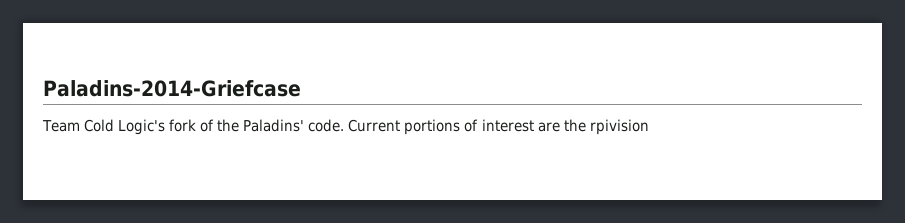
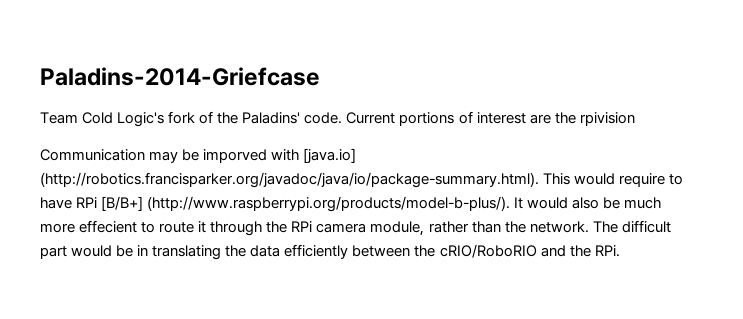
(649, 127) none -> [40,148,357,163] [40,172,684,188] [40,196,662,212] [40,220,671,236] [40,244,620,260] // Communication may be imporved with [java.io] (http://robotics.francisparker.org/javadoc/java/io/package-summary.html). This would require to have RPi [B/B+] (http://www.raspberrypi.org/products/model-b-plus/). It would also be much more effecient to route it through the RPi camera module, rather than the network. The difficult part would be in translating the data efficiently between the cRIO/RoboRIO and the RPi.

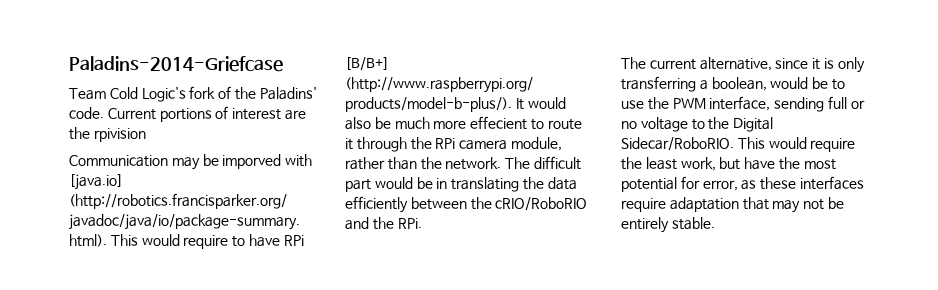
(620, 251) none -> [621,57,865,73] [621,76,845,92] [621,96,865,112] [621,117,774,132] [621,137,856,152] [621,157,836,171] [621,176,864,192] [621,197,844,213] [621,217,715,233] // The current alternative, since it is only transferring a boolean, would be to use the PWM interface, sending full or no voltage to the Digital Sidecar/RoboRIO. This would require the least work, but have the most potential for error, as these interfaces require adaptation that may not be entirely stable.

